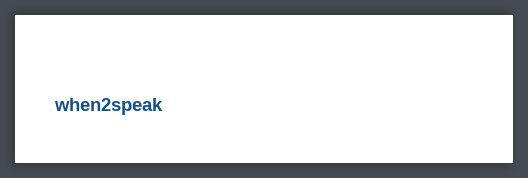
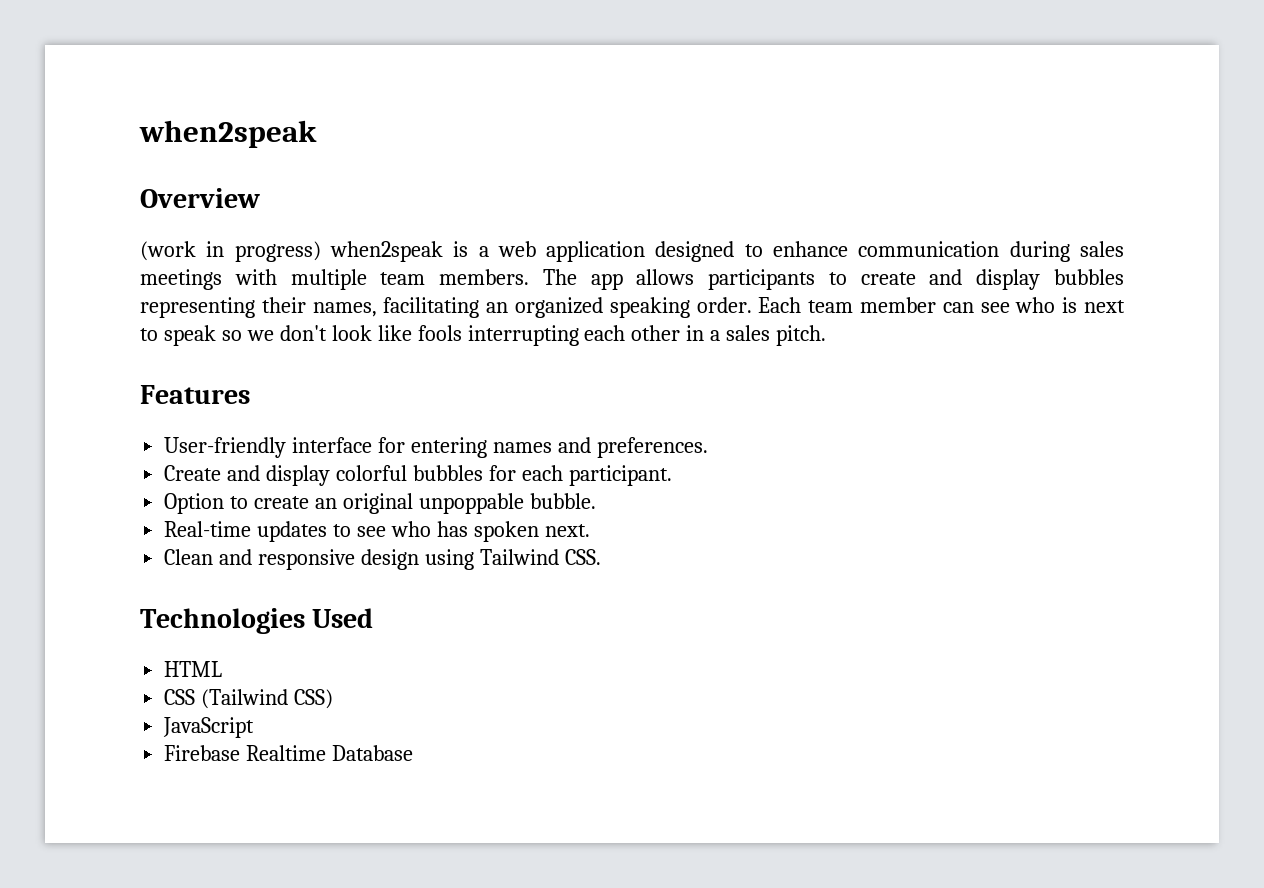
[54,98,163,115] when2speak -> [139,120,317,148] [140,188,260,208] [140,241,1124,262] [140,269,1124,290] [140,297,1125,318] [140,325,827,346] [140,385,250,404] [164,437,708,458] [164,465,672,486] [164,493,596,514] [164,521,590,542] [164,549,601,570] [140,608,374,634] [164,661,223,677] [164,689,334,709] [163,717,255,738] [164,745,414,761] when2speak // Overview // (work in progress) when2speak is a web application designed to enhance communication during sales meetings with multiple team members. The app allows participants to create and display bubbles representing their names, facilitating an organized speaking order. Each team member can see who is next to speak so we don't look like fools interrupting each other in a sales pitch. // Features // User-friendly interface for entering names and preferences. // Create and display colorful bubbles for each participant. // Option to create an original unpoppable bubble. // Real-time updates to see who has spoken next. // Clean and responsive design using Tailwind CSS. // Technologies Used // HTML // CSS (Tailwind CSS) // JavaScript // Firebase Realtime Database

